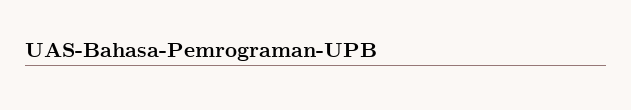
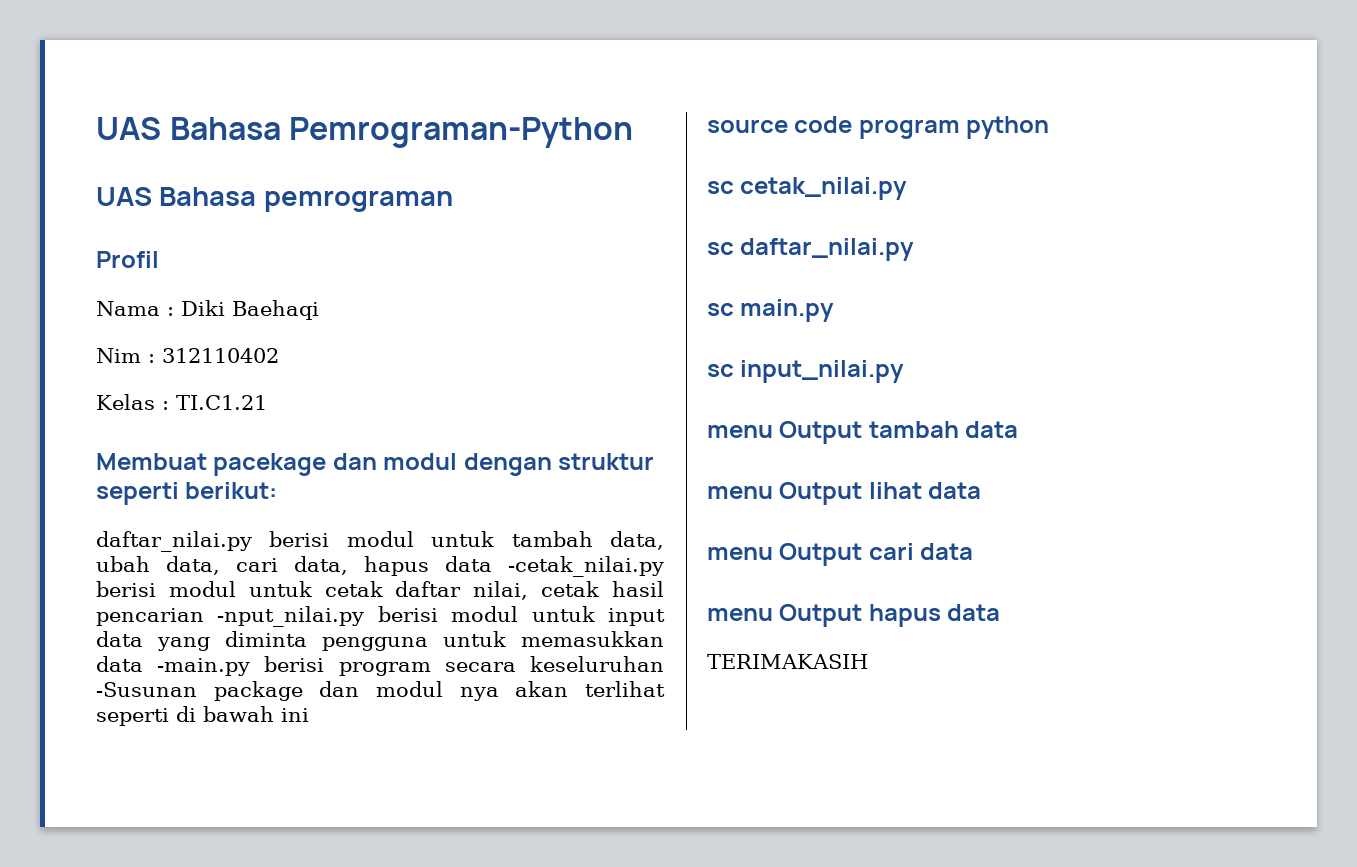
[25,42,377,61] UAS-Bahasa-Pemrograman-UPB -> [96,117,634,148] [96,187,453,212] [96,251,159,268] [96,300,319,320] [96,348,279,363] [96,394,267,410] [96,453,655,476] [96,482,278,505] [96,531,664,552] [96,556,664,577] [96,581,664,600] [96,606,665,627] [96,631,664,651] [96,656,664,676] [96,681,665,701] [96,706,309,726] [707,116,1050,139] [707,177,908,200] [707,238,915,261] [707,299,835,322] [707,360,905,383] [707,421,1019,444] [707,482,982,505] [707,543,974,566] [707,604,1001,627] [707,654,868,669] UAS Bahasa Pemrograman-Python // UAS Bahasa pemrograman // Profil // Nama : Diki Baehaqi // Nim : 312110402 // Kelas : TI.C1.21 // Membuat pacekage dan modul dengan struktur seperti berikut: // daftar_nilai.py berisi modul untuk tambah data, ubah data, cari data, hapus data -cetak_nilai.py berisi modul untuk cetak daftar nilai, cetak hasil pencarian -nput_nilai.py berisi modul untuk input data yang diminta pengguna untuk memasukkan data -main.py berisi program secara keseluruhan -Susunan package dan modul nya akan terlihat seperti di bawah ini // source code program python // sc cetak_nilai.py // sc daftar_nilai.py // sc main.py // sc input_nilai.py // menu Output tambah data // menu Output lihat data // menu Output cari data // menu Output hapus data // TERIMAKASIH

